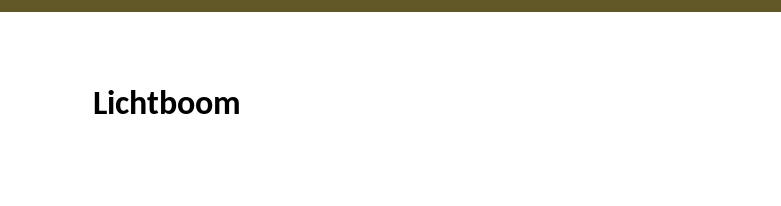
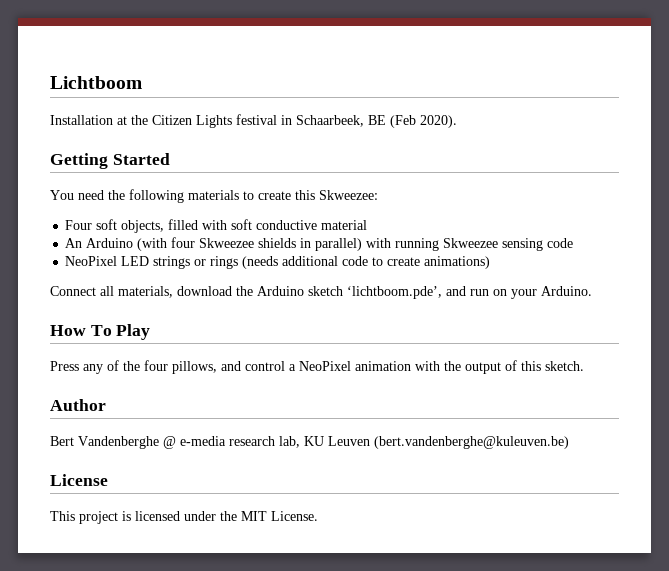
(241, 102) none -> [50,114,457,128] [50,153,170,169] [50,189,378,203] [65,219,368,233] [65,237,574,251] [65,256,491,269] [50,286,592,299] [50,324,151,340] [50,360,584,374] [50,399,106,411] [50,436,569,449] [50,474,108,486] [50,511,318,524] // Installation at the Citizen Lights festival in Schaarbeek, BE (Feb 2020). // Getting Started // You need the following materials to create this Skweezee: // Four soft objects, filled with soft conductive material // An Arduino (with four Skweezee shields in parallel) with running Skweezee sensing code // NeoPixel LED strings or rings (needs additional code to create animations) // Connect all materials, download the Arduino sketch ‘lichtboom.pde’, and run on your Arduino. // How To Play // Press any of the four pillows, and control a NeoPixel animation with the output of this sketch. // Author // Bert Vandenberghe @ e-media research lab, KU Leuven (bert.vandenberghe@kuleuven.be) // License // This project is licensed under the MIT License.

